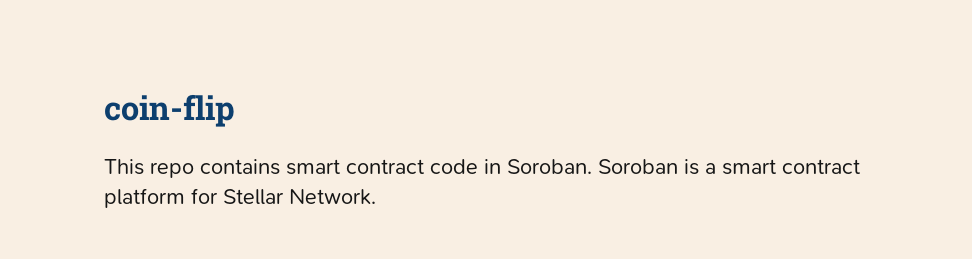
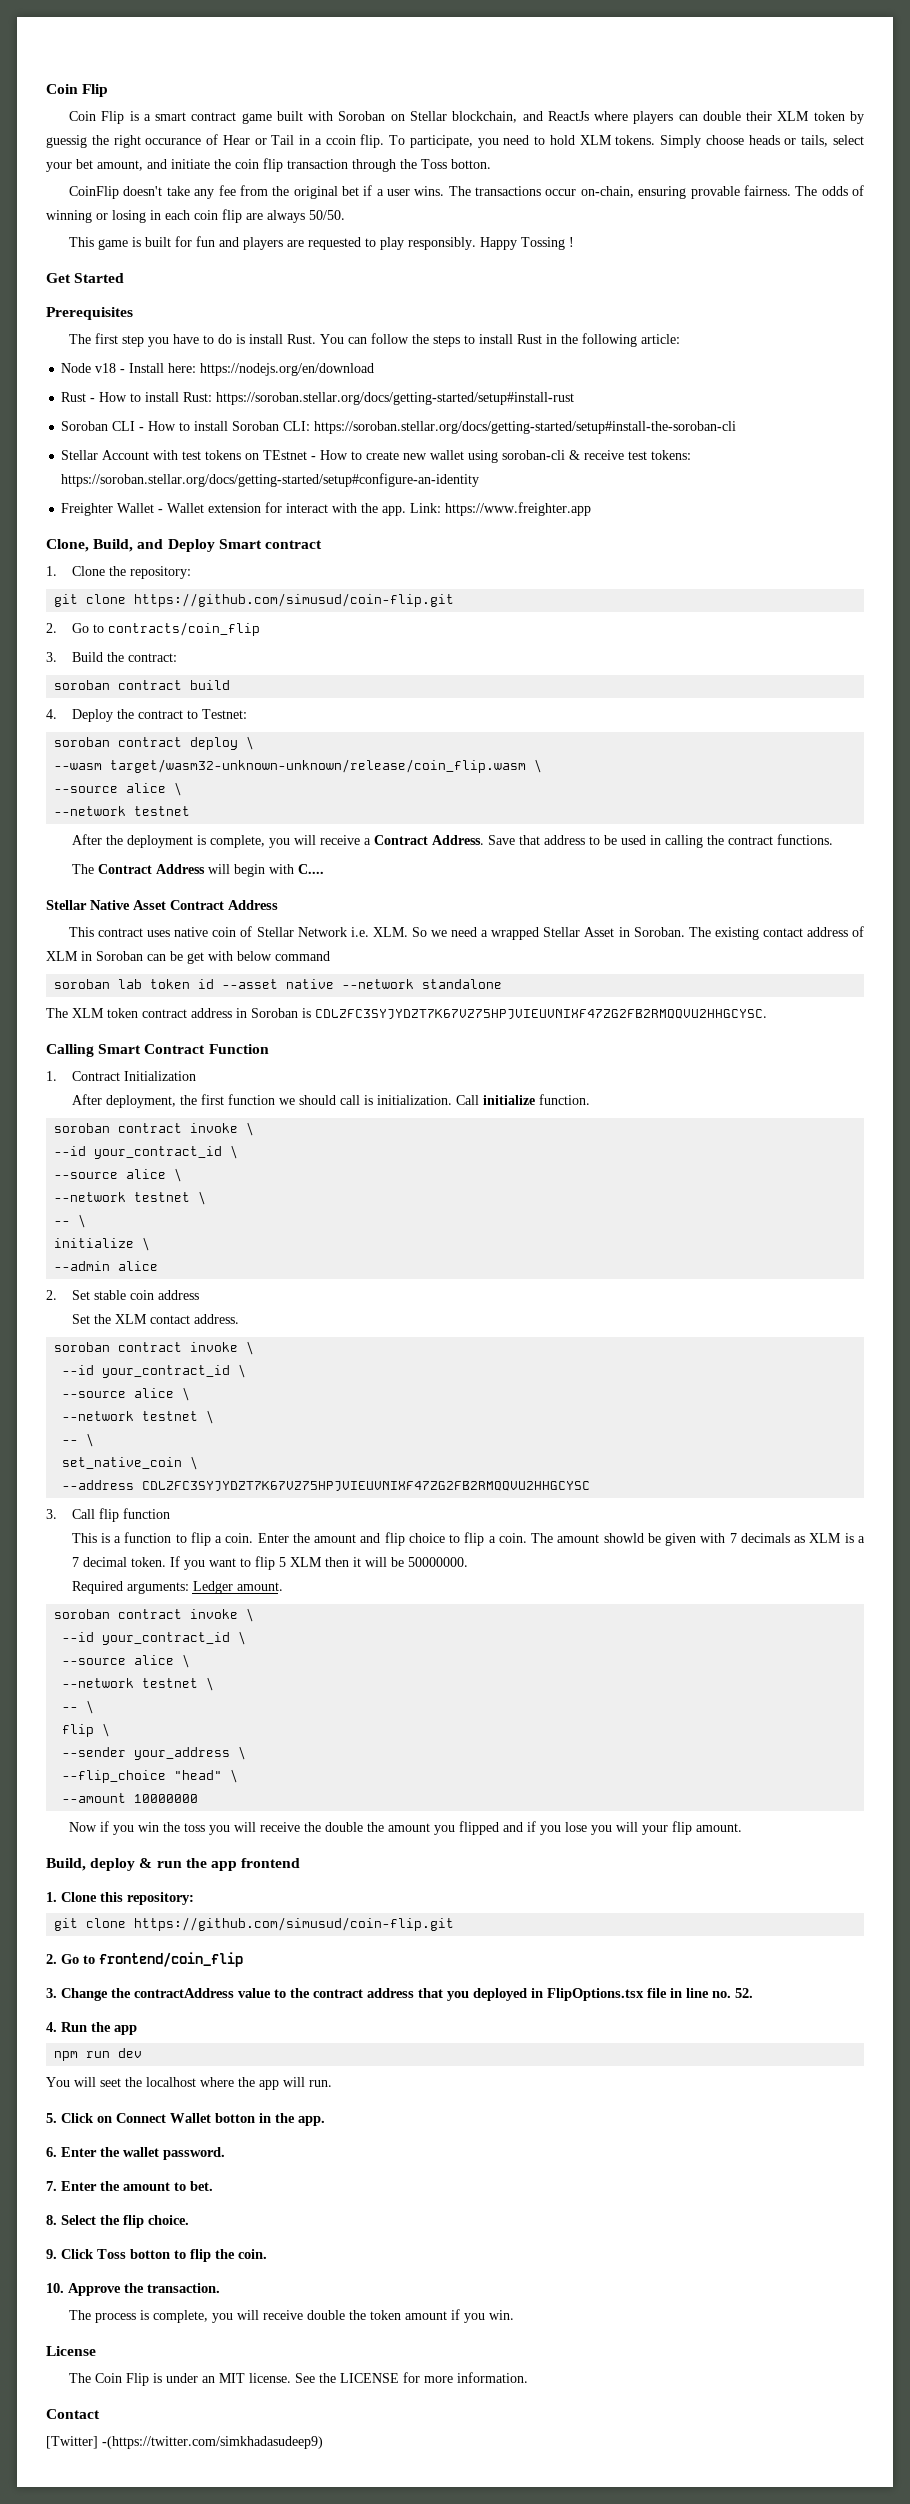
[104,94,235,127] [104,159,860,178] [104,188,376,208] coin-flip // This repo contains smart contract code in Soroban. Soroban is a smart contract platform for Stellar Network. -> [46,84,109,97] [69,111,864,124] [46,134,864,148] [46,158,491,172] [69,185,864,199] [46,209,345,223] [69,236,575,250] [46,273,125,283] [46,307,133,320] [69,333,681,347] [61,363,375,376] [61,392,575,405] [61,421,737,434] [61,450,692,463] [61,473,480,487] [61,502,592,516] [46,539,322,552] [46,566,191,579] [54,593,455,607] [46,622,260,636] [46,652,177,662] [54,680,231,690] [46,709,247,722] [54,736,255,750] [54,759,543,773] [54,782,183,796] [54,806,191,816] [71,834,833,848] [71,864,324,877] [46,900,278,910] [69,926,864,940] [46,951,330,964] [54,979,503,989] [46,1008,767,1019] [46,1044,269,1057] [46,1071,196,1081] [71,1094,590,1108] [54,1122,255,1136] [54,1145,239,1159] [54,1168,183,1182] [54,1191,207,1205] [54,1214,87,1228] [54,1237,151,1251] [54,1261,159,1271] [46,1290,199,1300] [71,1314,239,1324] [54,1341,255,1355] [62,1364,247,1378] [62,1387,191,1401] [62,1410,215,1424] [62,1433,95,1447] [62,1456,199,1470] [62,1480,591,1491] [46,1508,170,1522] [71,1532,865,1546] [71,1556,468,1570] [71,1581,283,1594] [54,1608,255,1622] [62,1631,247,1645] [62,1654,191,1668] [62,1677,215,1691] [62,1700,95,1714] [62,1723,111,1737] [62,1746,247,1760] [62,1769,239,1783] [62,1793,199,1803] [69,1821,743,1835] [46,1858,301,1871] [46,1892,194,1905] [54,1917,455,1931] [46,1952,243,1967] [46,1988,753,2001] [46,2022,137,2035] [54,2048,143,2061] [46,2077,332,2090] [46,2113,325,2126] [46,2147,225,2160] [46,2181,213,2191] [46,2215,189,2228] [46,2249,267,2262] [46,2283,220,2296] [69,2309,515,2323] [46,2346,96,2356] [69,2372,529,2386] [46,2409,100,2419] [46,2436,323,2449] Coin Flip // Coin Flip is a smart contract game built with Soroban on Stellar blockchain, and ReactJs where players can double their XLM token by guessig the right occurance of Hear or Tail in a ccoin flip. To participate, you need to hold XLM tokens. Simply choose heads or tails, select your bet amount, and initiate the coin flip transaction through the Toss botton. // CoinFlip doesn't take any fee from the original bet if a user wins. The transactions occur on-chain, ensuring provable fairness. The odds of winning or losing in each coin flip are always 50/50. // This game is built for fun and players are requested to play responsibly. Happy Tossing ! // Get Started // Prerequisites // The first step you have to do is install Rust. You can follow the steps to install Rust in the following article: // Node v18 - Install here: https://nodejs.org/en/download // Rust - How to install Rust: https://soroban.stellar.org/docs/getting-started/setup#install-rust // Soroban CLI - How to install Soroban CLI: https://soroban.stellar.org/docs/getting-started/setup#install-the-soroban-cli // Stellar Account with test tokens on TEstnet - How to create new wallet using soroban-cli & receive test tokens: https://soroban.stellar.org/docs/getting-started/setup#configure-an-identity // Freighter Wallet - Wallet extension for interact with the app. Link: https://www.freighter.app // Clone, Build, and Deploy Smart contract // 1. Clone the repository: // git clone https://github.com/simusud/coin-flip.git // 2. Go to contracts/coin_flip // 3. Build the contract: // soroban contract build // 4. Deploy the contract to Testnet: // soroban contract deploy \ // --wasm target/wasm32-unknown-unknown/release/coin_flip.wasm \ // --source alice \ // --network testnet // After the deployment is complete, you will receive a Contract Address. Save that address to be used in calling the contract functions. // The Contract Address will begin with C.... // Stellar Native Asset Contract Address // This contract uses native coin of Stellar Network i.e. XLM. So we need a wrapped Stellar Asset in Soroban. The existing contact address of XLM in Soroban can be get with below command // soroban lab token id --asset native --network standalone // The XLM token contract address in Soroban is CDLZFC3SYJYDZT7K67VZ75HPJVIEUVNIXF47ZG2FB2RMQQVU2HHGCYSC. // Calling Smart Contract Function // 1. Contract Initialization // After deployment, the first function we should call is initialization. Call initialize function. // soroban contract invoke \ // --id your_contract_id \ // --source alice \ // --network testnet \ // -- \ // initialize \ // --admin alice // 2. Set stable coin address // Set the XLM contact address. // soroban contract invoke \ // --id your_contract_id \ // --source alice \ // --network testnet \ // -- \ // set_native_coin \ // --address CDLZFC3SYJYDZT7K67VZ75HPJVIEUVNIXF47ZG2FB2RMQQVU2HHGCYSC // 3. Call flip function // This is a function to flip a coin. Enter the amount and flip choice to flip a coin. The amount showld be given with 7 decimals as XLM is a 7 decimal token. If you want to flip 5 XLM then it will be 50000000. // Required arguments: Ledger amount. // soroban contract invoke \ // --id your_contract_id \ // --source alice \ // --network testnet \ // -- \ // flip \ // --sender your_address \ // --flip_choice "head" \ // --amount 10000000 // Now if you win the toss you will receive the double the amount you flipped and if you lose you will your flip amount. // Build, deploy & run the app frontend // 1. Clone this repository: // git clone https://github.com/simusud/coin-flip.git // 2. Go to frontend/coin_flip // 3. Change the contractAddress value to the contract address that you deployed in FlipOptions.tsx file in line no. 52. // 4. Run the app // npm run dev // You will seet the localhost where the app will run. // 5. Click on Connect Wallet botton in the app. // 6. Enter the wallet password. // 7. Enter the amount to bet. // 8. Select the flip choice. // 9. Click Toss botton to flip the coin. // 10. Approve the transaction. // The process is complete, you will receive double the token amount if you win. // License // The Coin Flip is under an MIT license. See the LICENSE for more information. // Contact // [Twitter] -(https://twitter.com/simkhadasudeep9)

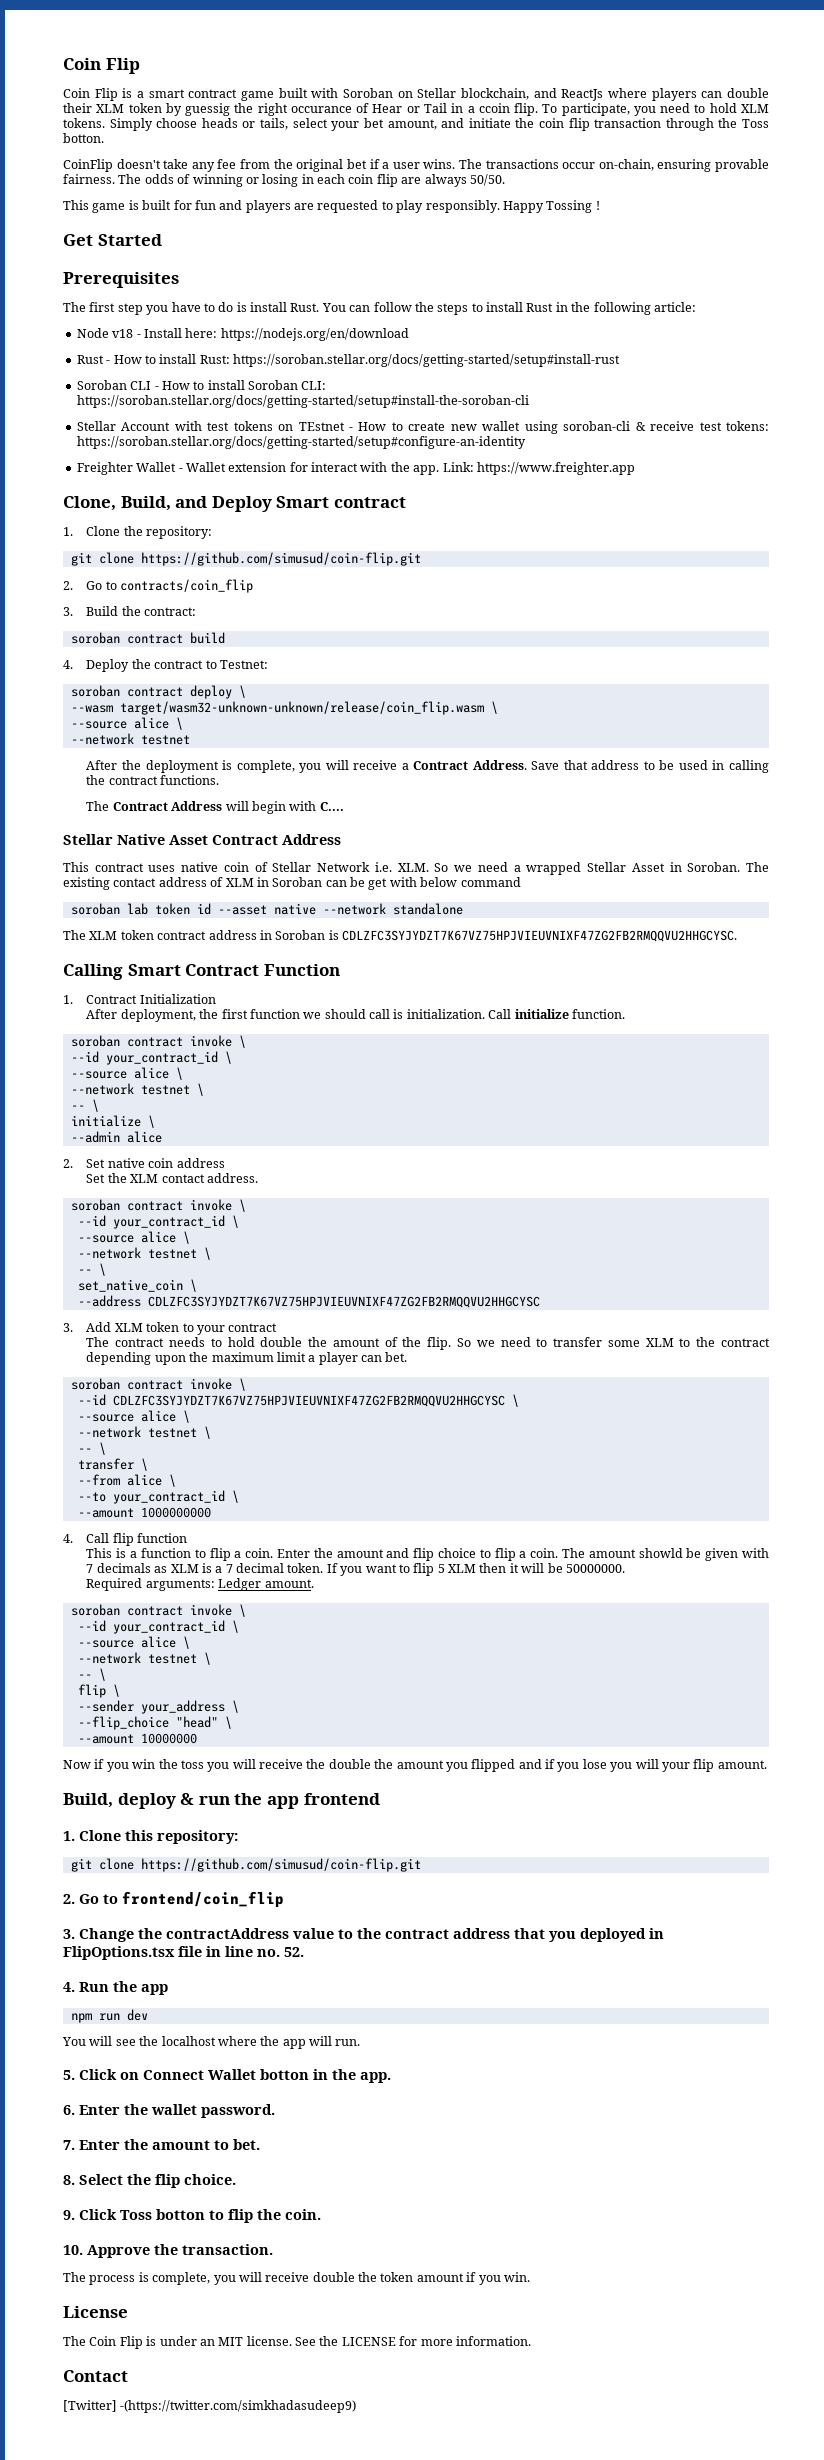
[93,1290,126,1300] stable -> [107,1158,145,1168] native
(57, 1514) none -> [86,1322,278,1335] [86,1337,771,1350] [86,1352,408,1365] [70,1378,246,1391] [77,1394,519,1407] [77,1410,190,1423] [77,1426,211,1439] [77,1442,106,1455] [77,1458,148,1471] [77,1474,176,1487] [77,1490,239,1504] [77,1507,211,1518] [63,1534,73,1543] Add XLM token to your contract // The contract needs to hold double the amount of the flip. So we need to transfer some XLM to the contract depending upon the maximum limit a player can bet. // soroban contract invoke \ // --id CDLZFC3SYJYDZT7K67VZ75HPJVIEUVNIXF47ZG2FB2RMQQVU2HHGCYSC \ // --source alice \ // --network testnet \ // -- \ // transfer \ // --from alice \ // --to your_contract_id \ // --amount 1000000000 // 4.
[100,2078,121,2087] seet -> [115,2039,136,2046] see

